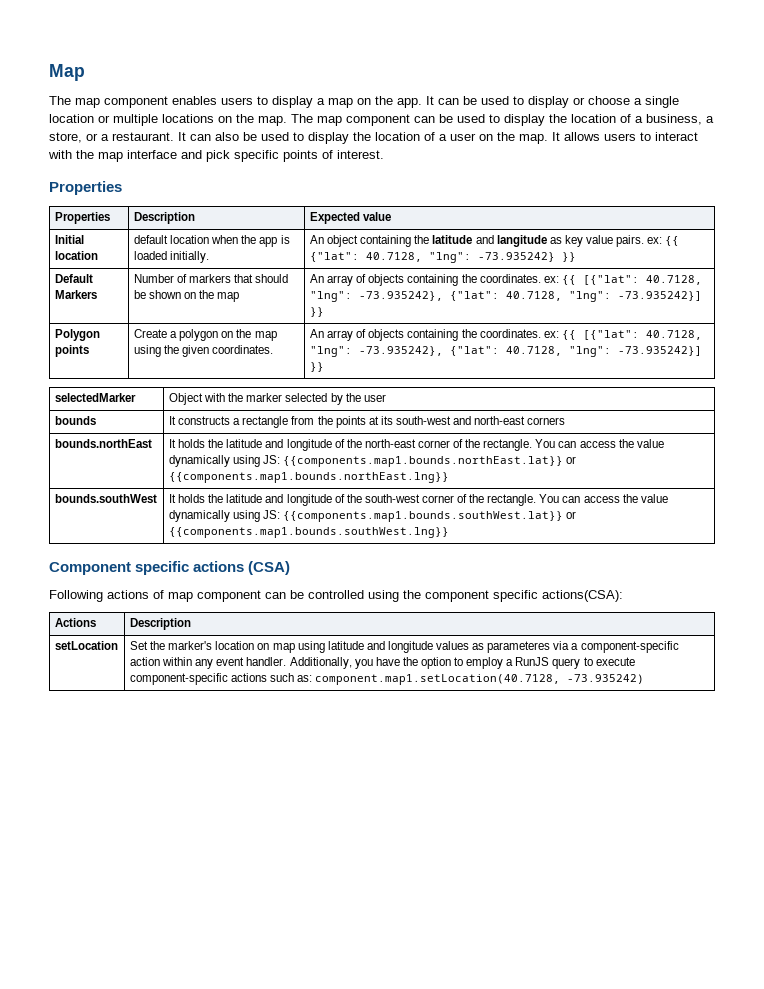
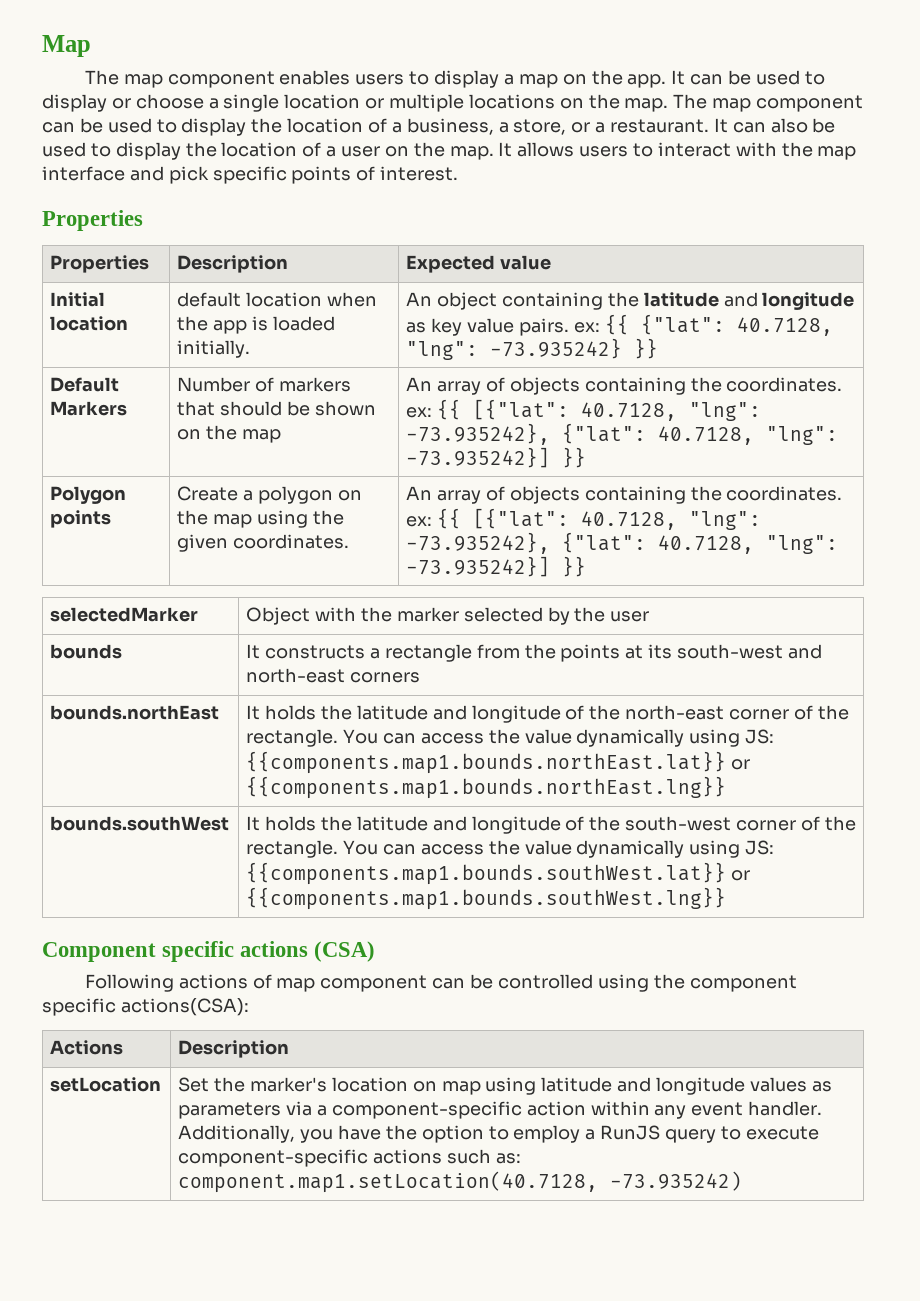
[496,235,547,247] langitude -> [762,292,855,310] longitude
[487,641,551,653] parameteres -> [178,1102,282,1119] parameters

